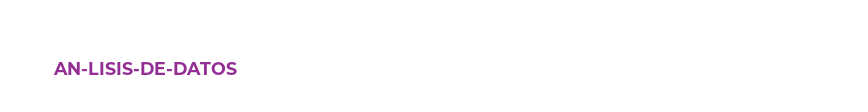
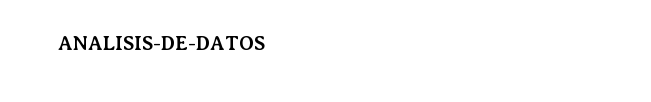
[53,62,237,75] AN-LISIS-DE-DATOS -> [58,36,265,50] ANALISIS-DE-DATOS

